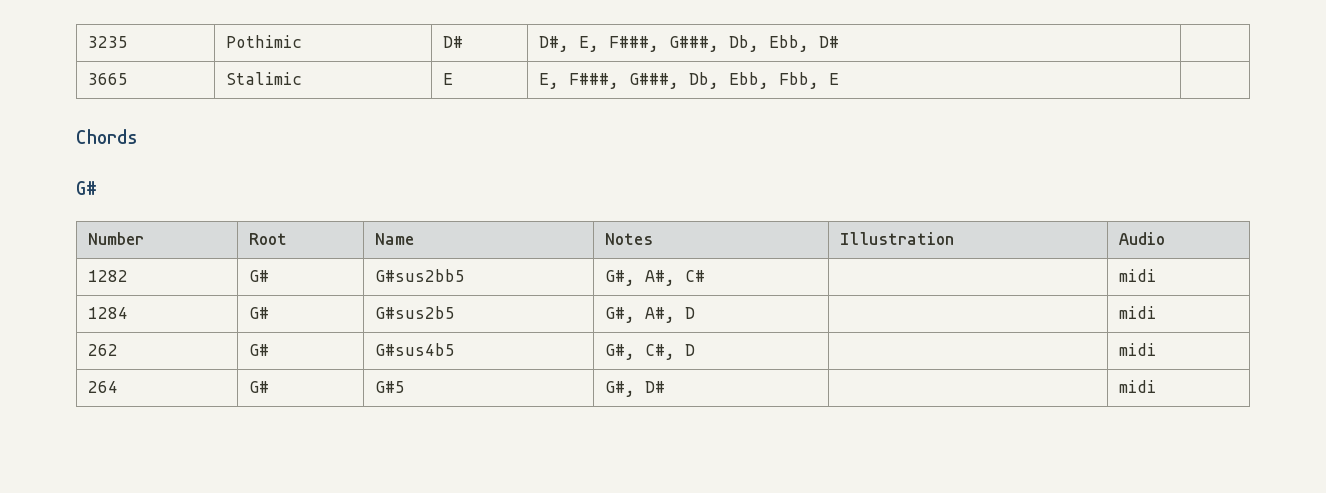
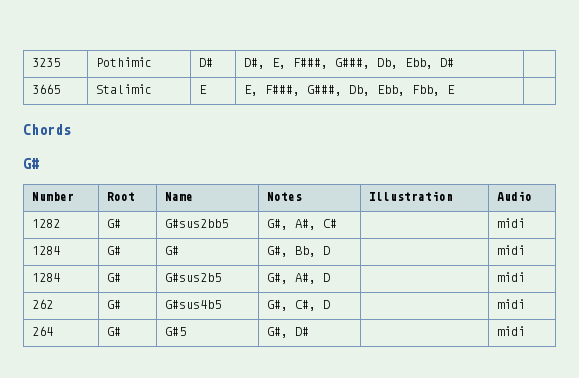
(1156, 275) none -> [31,246,60,255] [106,246,121,255] [164,246,179,255] [266,246,330,257] [496,245,525,255] // 1284 | G# | G# | G#, Bb, D | | midi

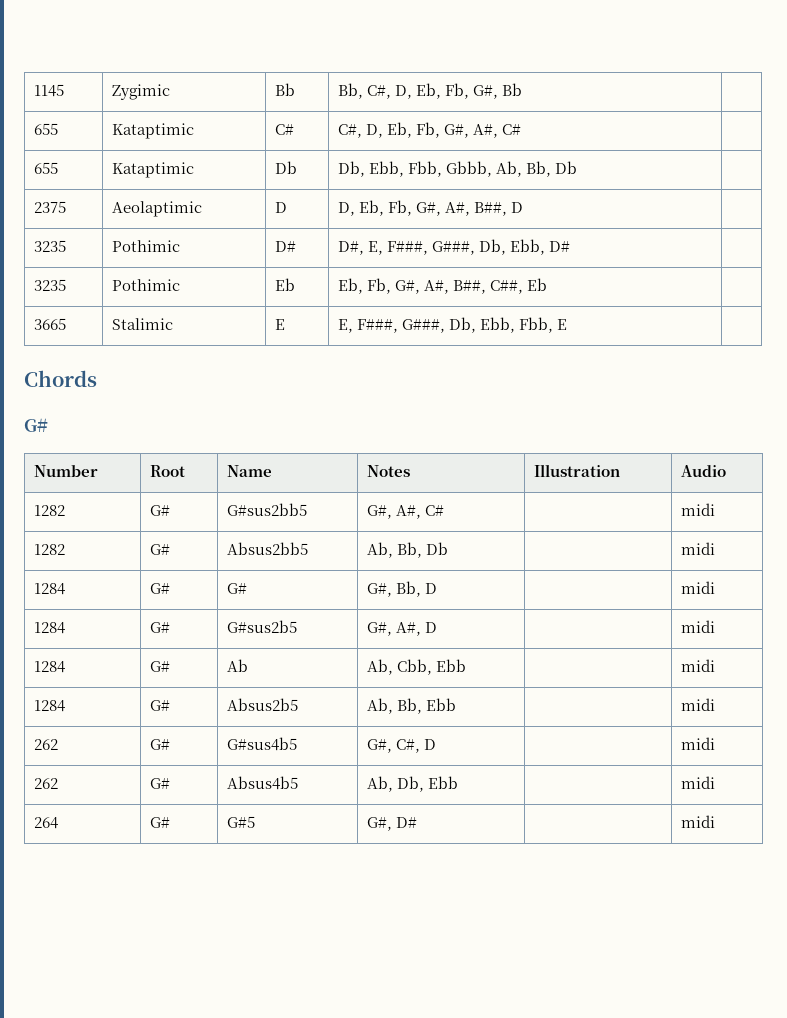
(31, 62) none -> [34,84,65,97] [112,84,171,100] [275,83,296,96] [338,83,523,99] [34,123,59,135] [112,123,195,139] [275,124,295,135] [338,122,522,138] [34,162,59,174] [112,162,195,178] [275,161,298,174] [338,161,578,177] [34,201,67,213] [112,201,203,217] [275,202,288,213] [338,200,524,216] 1145 | Zygimic | Bb | Bb, C#, D, Eb, Fb, G#, Bb | // 655 | Kataptimic | C# | C#, D, Eb, Fb, G#, A#, C# | // 655 | Kataptimic | Db | Db, Ebb, Fbb, Gbbb, Ab, Bb, Db | // 2375 | Aeolaptimic | D | D, Eb, Fb, G#, A#, B##, D | //
(454, 62) none -> [34,279,67,291] [112,279,181,291] [275,278,296,291] [338,278,548,294] // 3235 | Pothimic | Eb | Eb, Fb, G#, A#, B##, C##, Eb |
(525, 223) none -> [34,544,66,555] [150,544,171,555] [227,542,309,555] [367,542,449,558] [681,542,716,555] // 1282 | G# | Absus2bb5 | Ab, Bb, Db | | midi
(525, 277) none -> [34,661,66,673] [150,661,171,672] [227,659,249,672] [367,659,467,675] [681,659,716,672] [34,700,66,712] [150,700,171,711] [227,698,299,711] [367,698,457,714] [681,698,716,711] // 1284 | G# | Ab | Ab, Cbb, Ebb | | midi // 1284 | G# | Absus2b5 | Ab, Bb, Ebb | | midi
(525, 304) none -> [34,778,59,789] [150,778,171,789] [227,776,299,790] [367,776,459,792] [681,776,716,789] // 262 | G# | Absus4b5 | Ab, Db, Ebb | | midi

